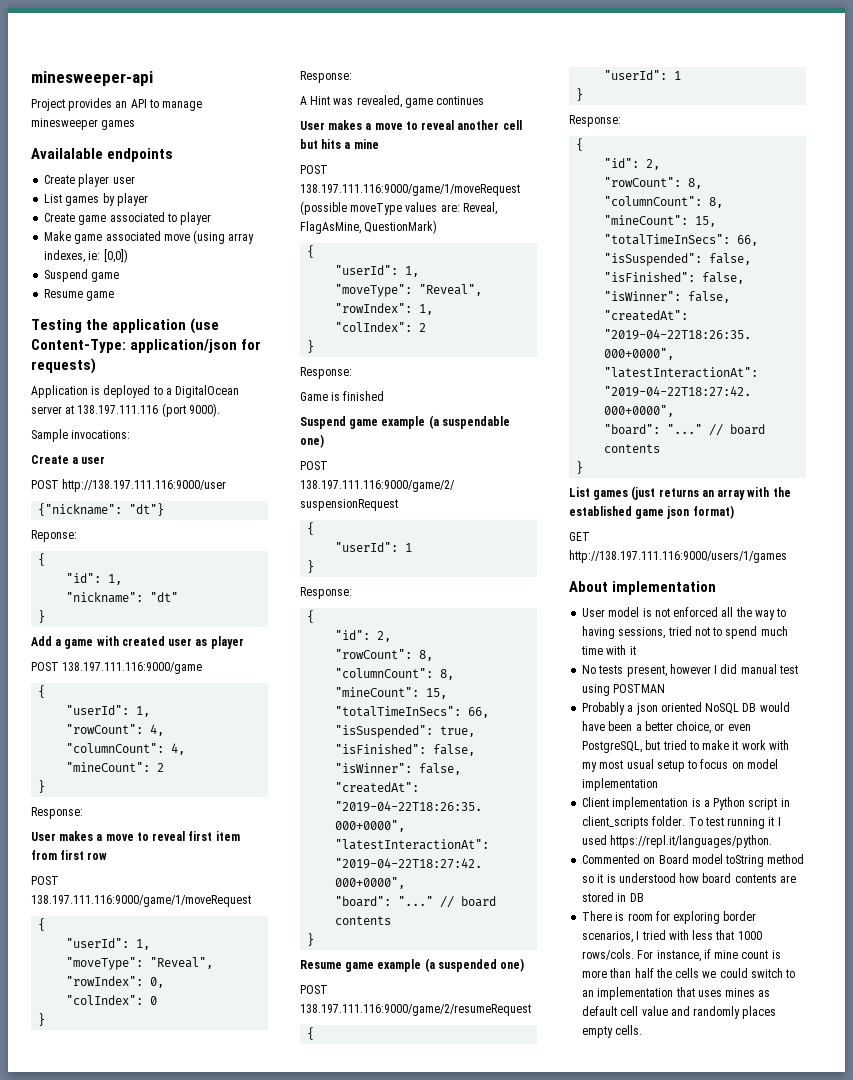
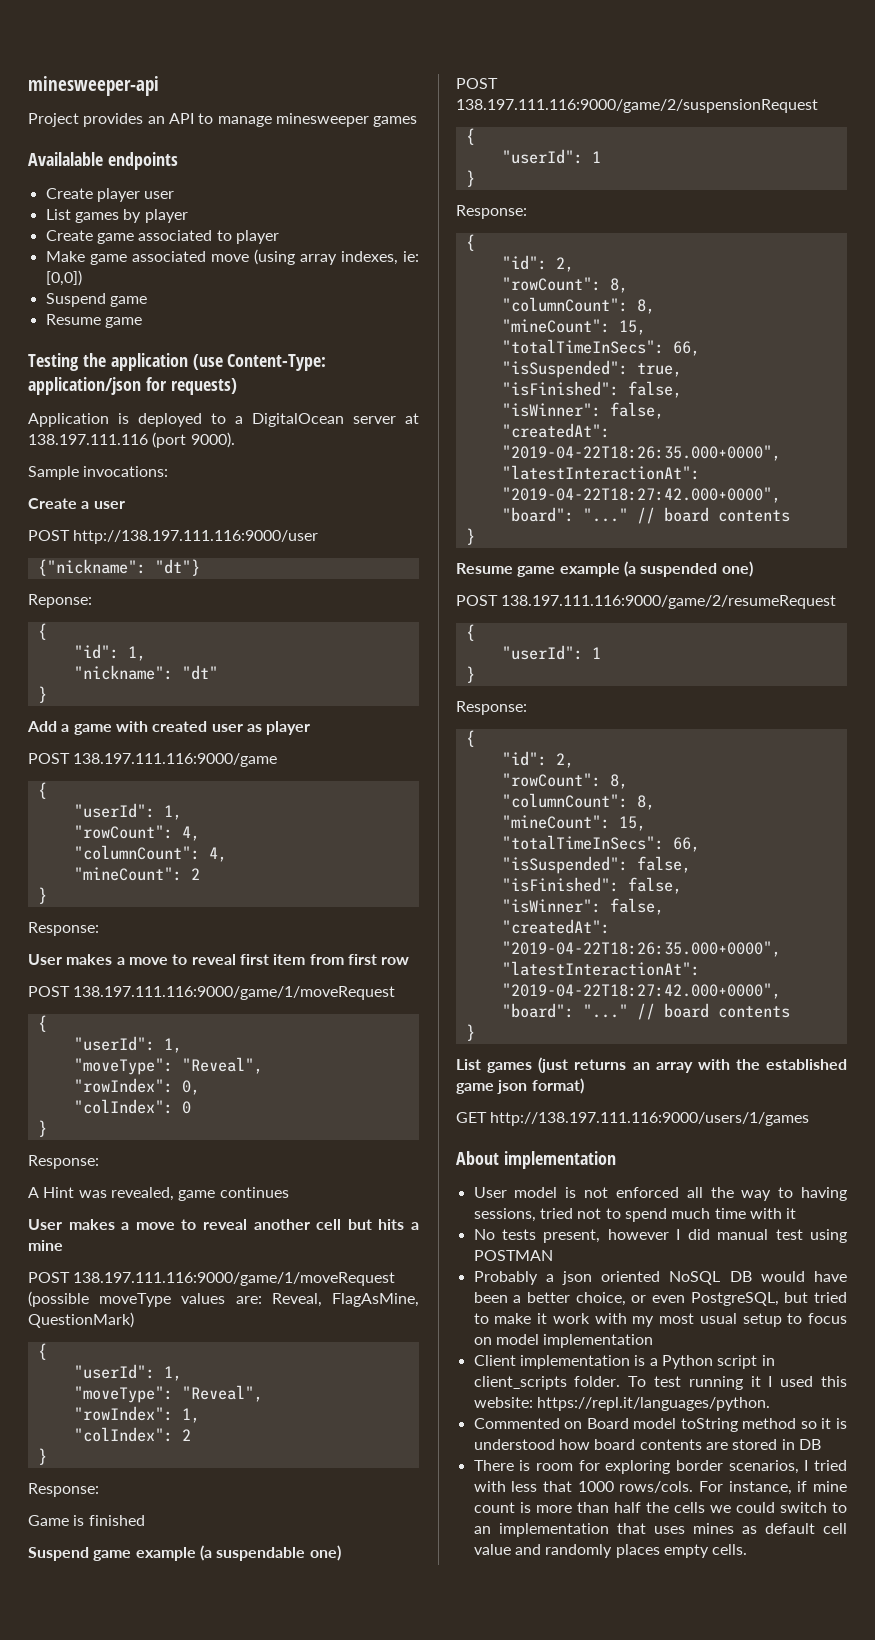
(608, 840) none -> [821,1376,847,1387] [473,1397,533,1408] this website:

